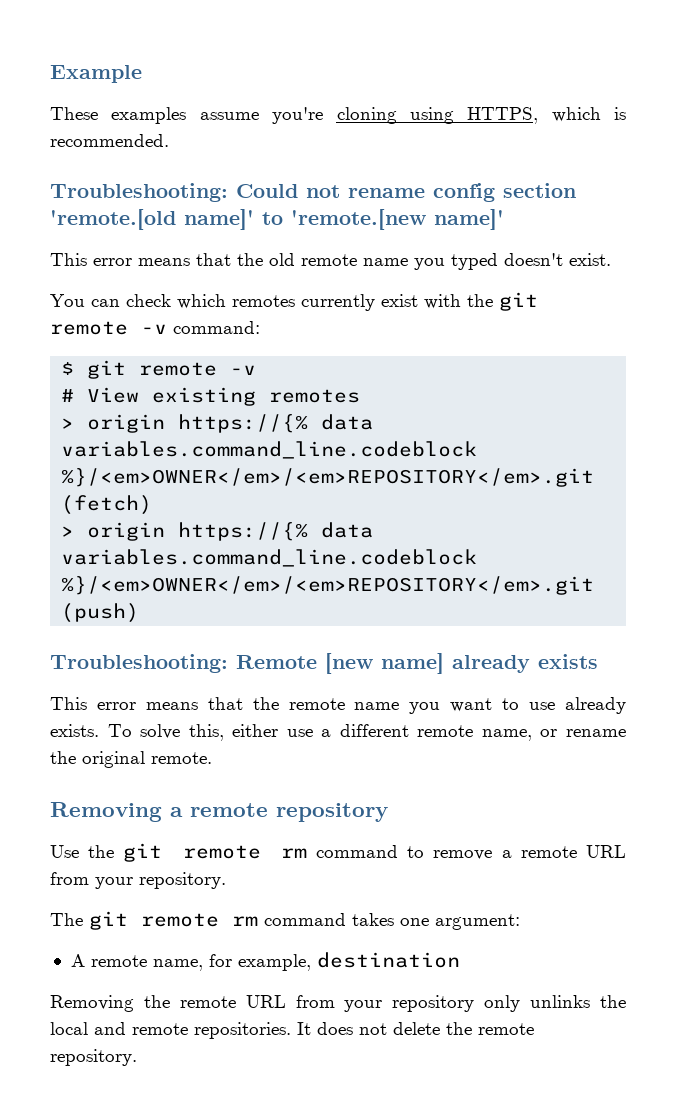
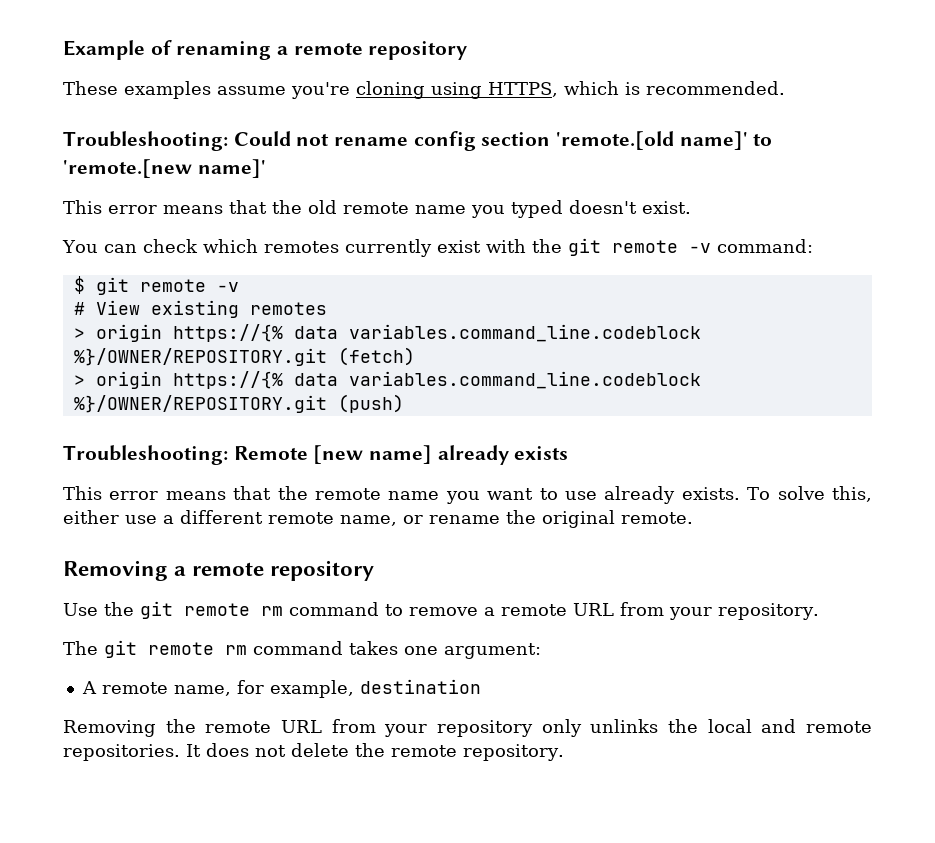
(142, 74) none -> [150,40,468,60] of renaming a remote repository
[61,468,595,487] %}/<em>OWNER</em>/<em>REPOSITORY</em>.git -> [73,348,327,366] %}/OWNER/REPOSITORY.git
[61,576,595,595] %}/<em>OWNER</em>/<em>REPOSITORY</em>.git -> [73,395,327,413] %}/OWNER/REPOSITORY.git

